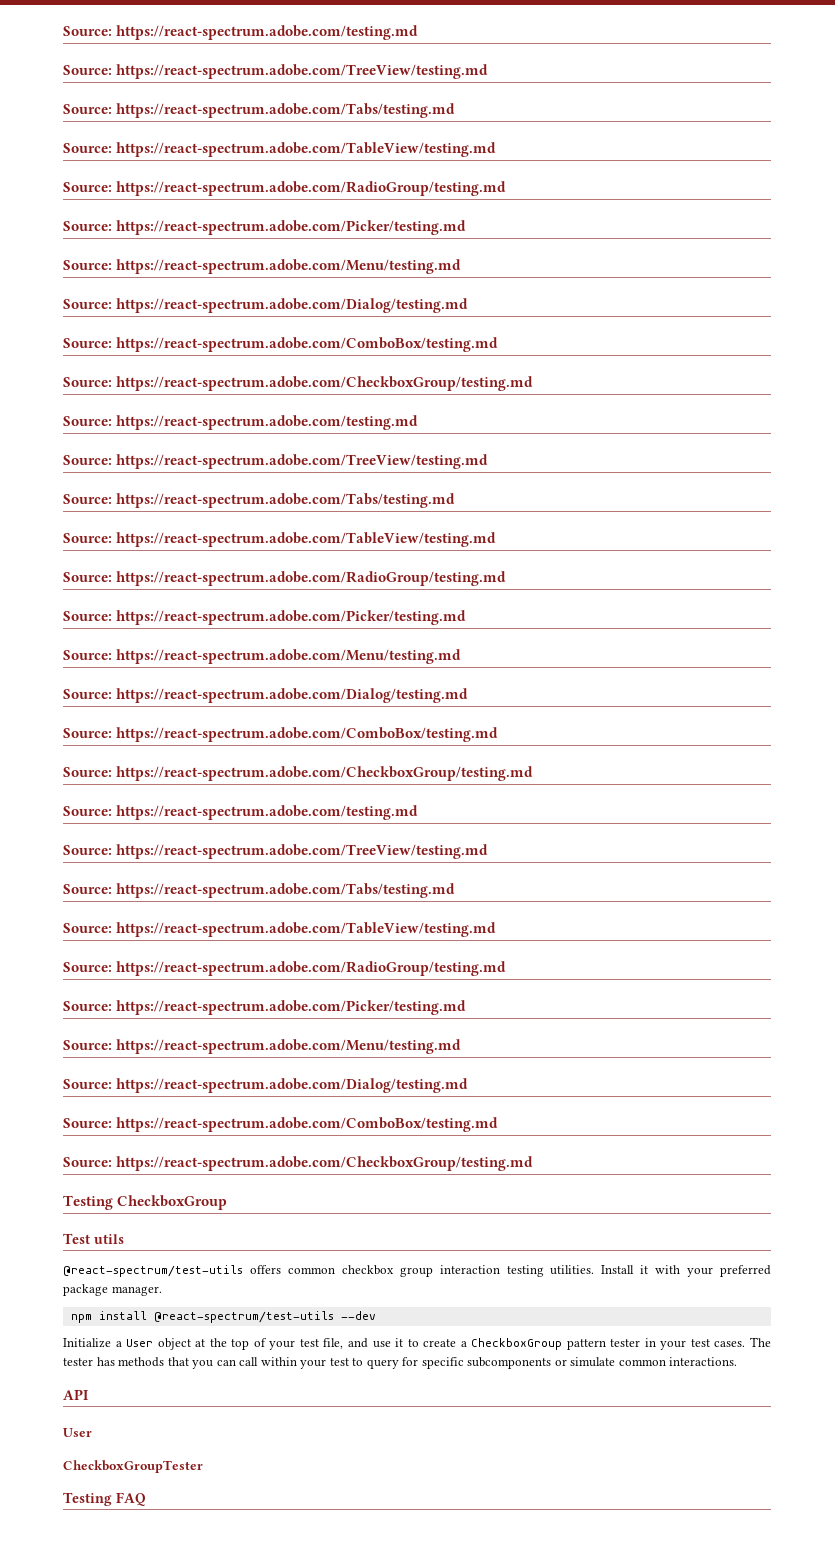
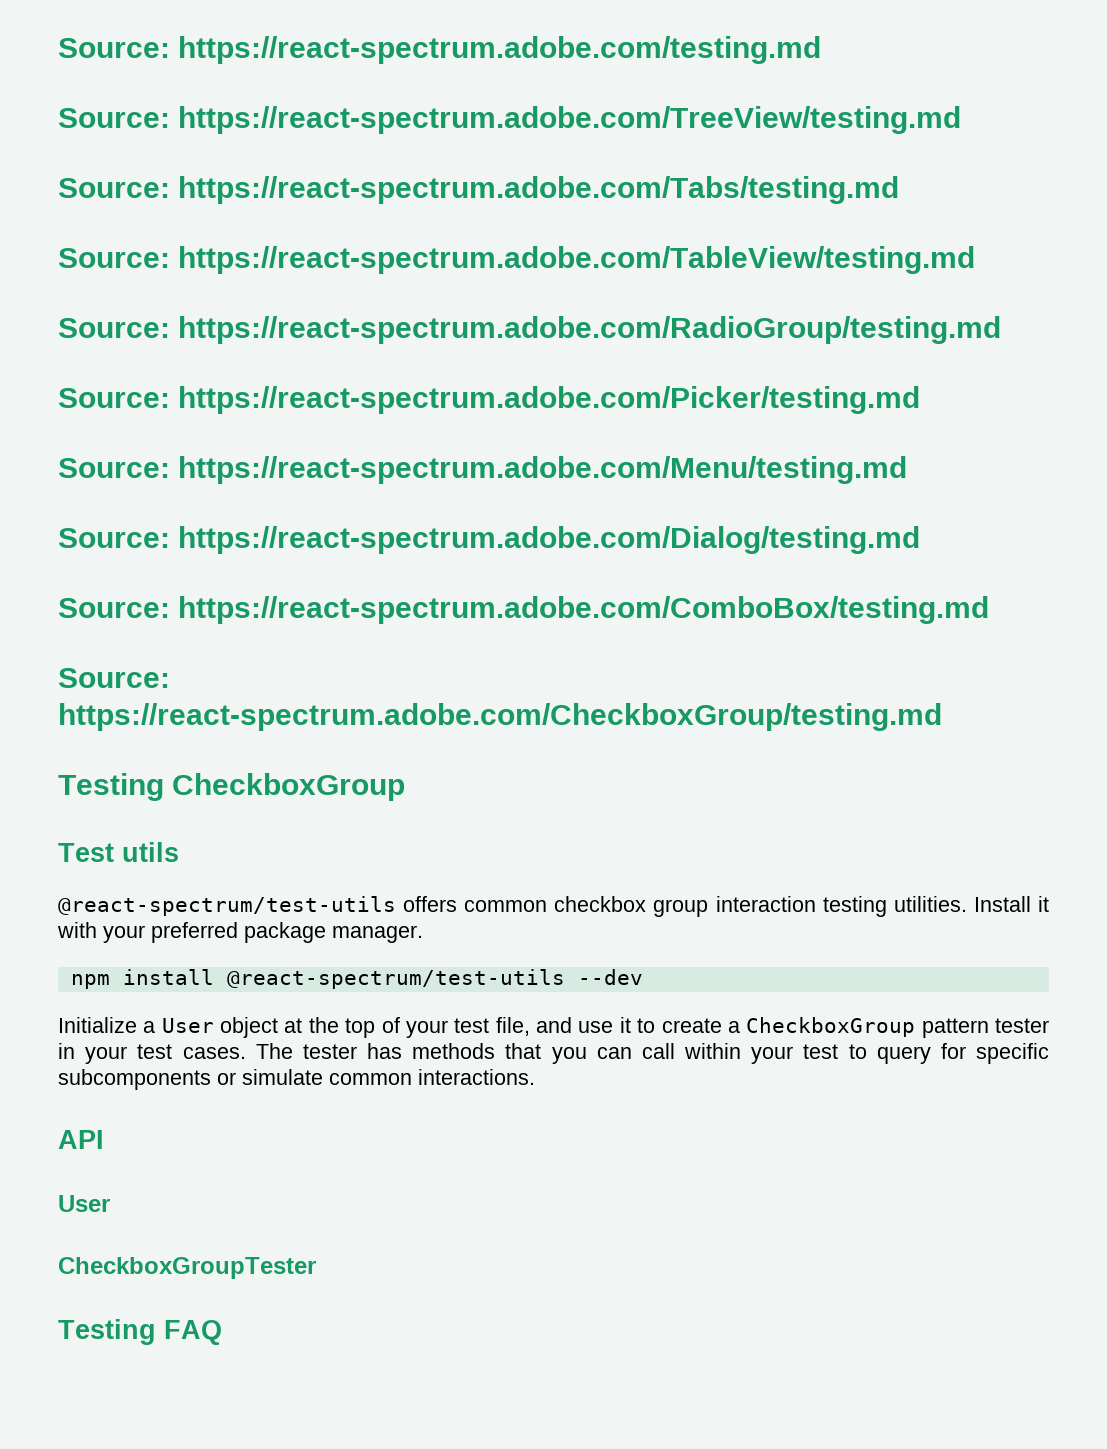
[63,415,419,430] [63,454,489,469] [63,493,456,508] [63,532,497,547] [63,571,507,586] [63,610,467,625] [63,649,462,664] [63,688,469,703] [63,727,499,742] [63,766,534,781] [63,805,419,820] [63,844,489,859] [63,883,456,898] [63,922,497,937] [63,961,507,976] [63,1000,467,1015] [63,1039,462,1054] [63,1078,469,1093] [63,1117,499,1132] [63,1156,534,1171] // Source: https://react-spectrum.adobe.com/testing.md // Source: https://react-spectrum.adobe.com/TreeView/testing.md // Source: https://react-spectrum.adobe.com/Tabs/testing.md // Source: https://react-spectrum.adobe.com/TableView/testing.md // Source: https://react-spectrum.adobe.com/RadioGroup/testing.md // Source: https://react-spectrum.adobe.com/Picker/testing.md // Source: https://react-spectrum.adobe.com/Menu/testing.md // Source: https://react-spectrum.adobe.com/Dialog/testing.md // Source: https://react-spectrum.adobe.com/ComboBox/testing.md // Source: https://react-spectrum.adobe.com/CheckboxGroup/testing.md // Source: https://react-spectrum.adobe.com/testing.md // Source: https://react-spectrum.adobe.com/TreeView/testing.md // Source: https://react-spectrum.adobe.com/Tabs/testing.md // Source: https://react-spectrum.adobe.com/TableView/testing.md // Source: https://react-spectrum.adobe.com/RadioGroup/testing.md // Source: https://react-spectrum.adobe.com/Picker/testing.md // Source: https://react-spectrum.adobe.com/Menu/testing.md // Source: https://react-spectrum.adobe.com/Dialog/testing.md // Source: https://react-spectrum.adobe.com/ComboBox/testing.md // Source: https://react-spectrum.adobe.com/CheckboxGroup/testing.md -> (942, 717) none

